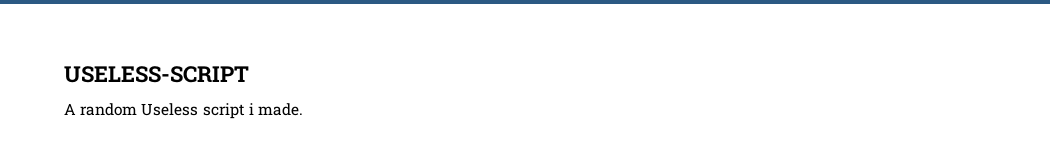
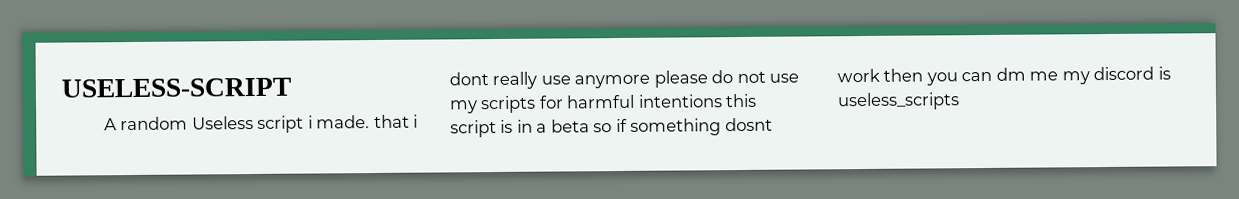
(303, 109) none -> [373,114,419,129] [449,70,800,90] [450,93,758,114] [450,117,773,138] [837,66,1171,86] [837,92,960,111] that i dont really use anymore please do not use my scripts for harmful intentions this script is in a beta so if something dosnt work then you can dm me my discord is useless_scripts

